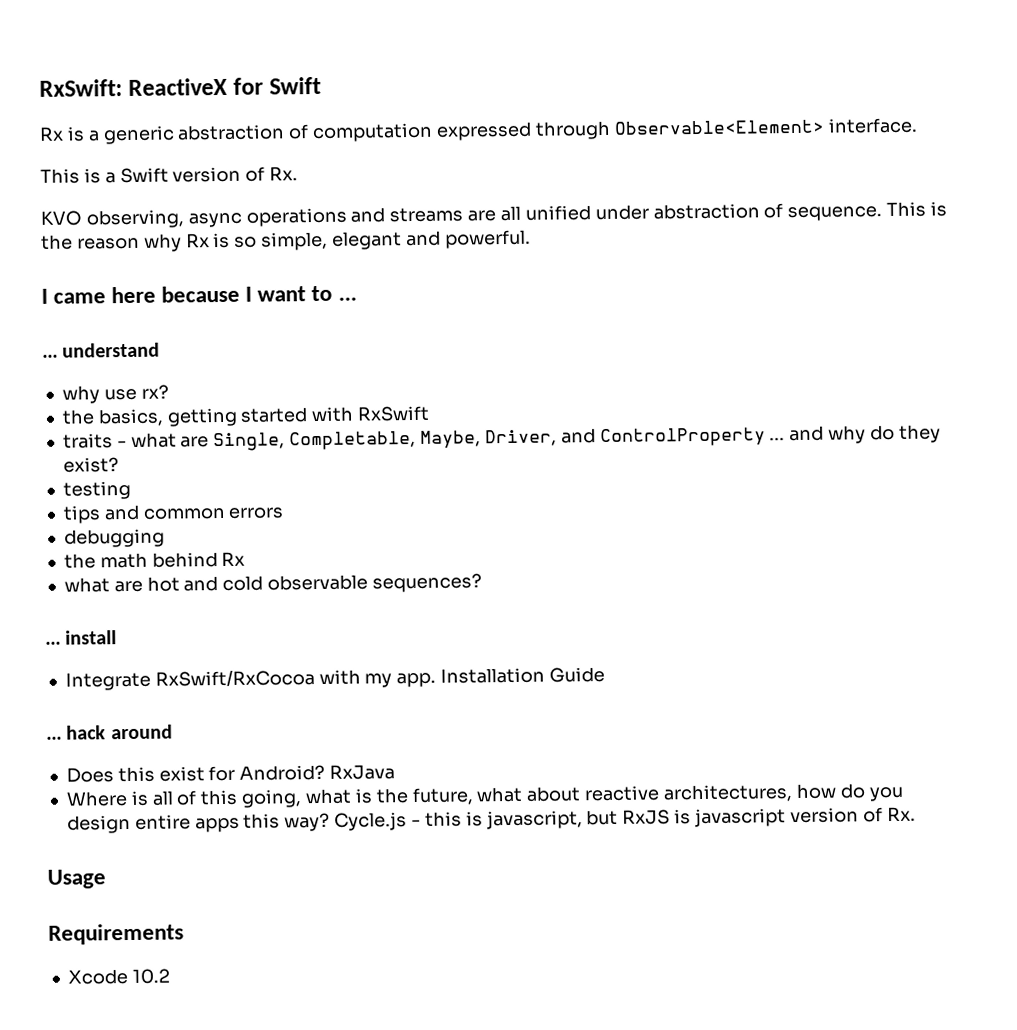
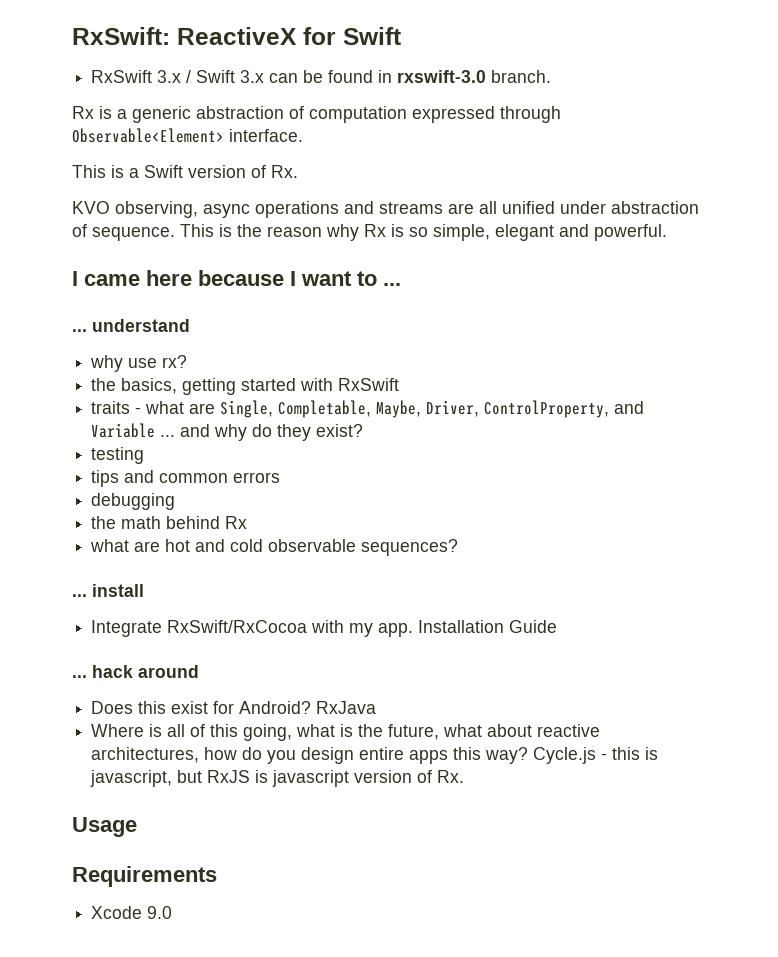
(322, 85) none -> [91,70,552,83] // RxSwift 3.x / Swift 3.x can be found in rxswift-3.0 branch.
[560,427,766,448] and ControlProperty -> [484,400,645,418] [91,423,156,438] ControlProperty, and Variable
[131,968,170,984] 10.2 -> [147,906,173,919] 9.0

